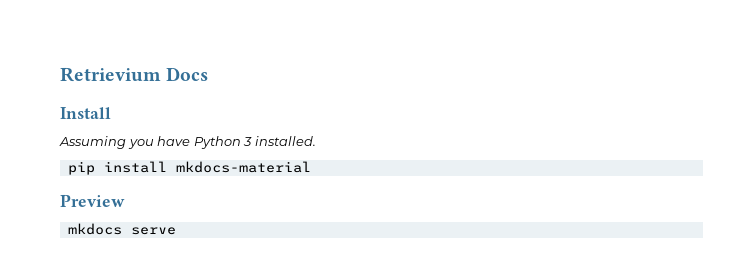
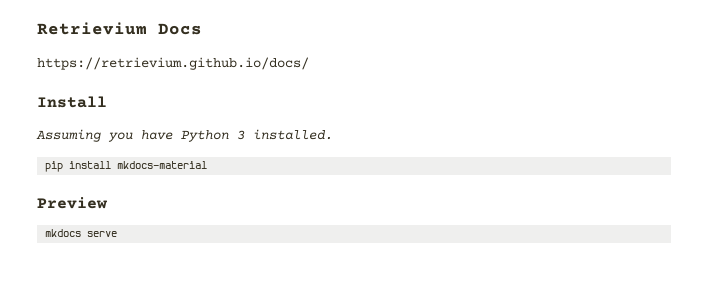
(209, 74) none -> [37,57,309,70] // https://retrievium.github.io/docs/

